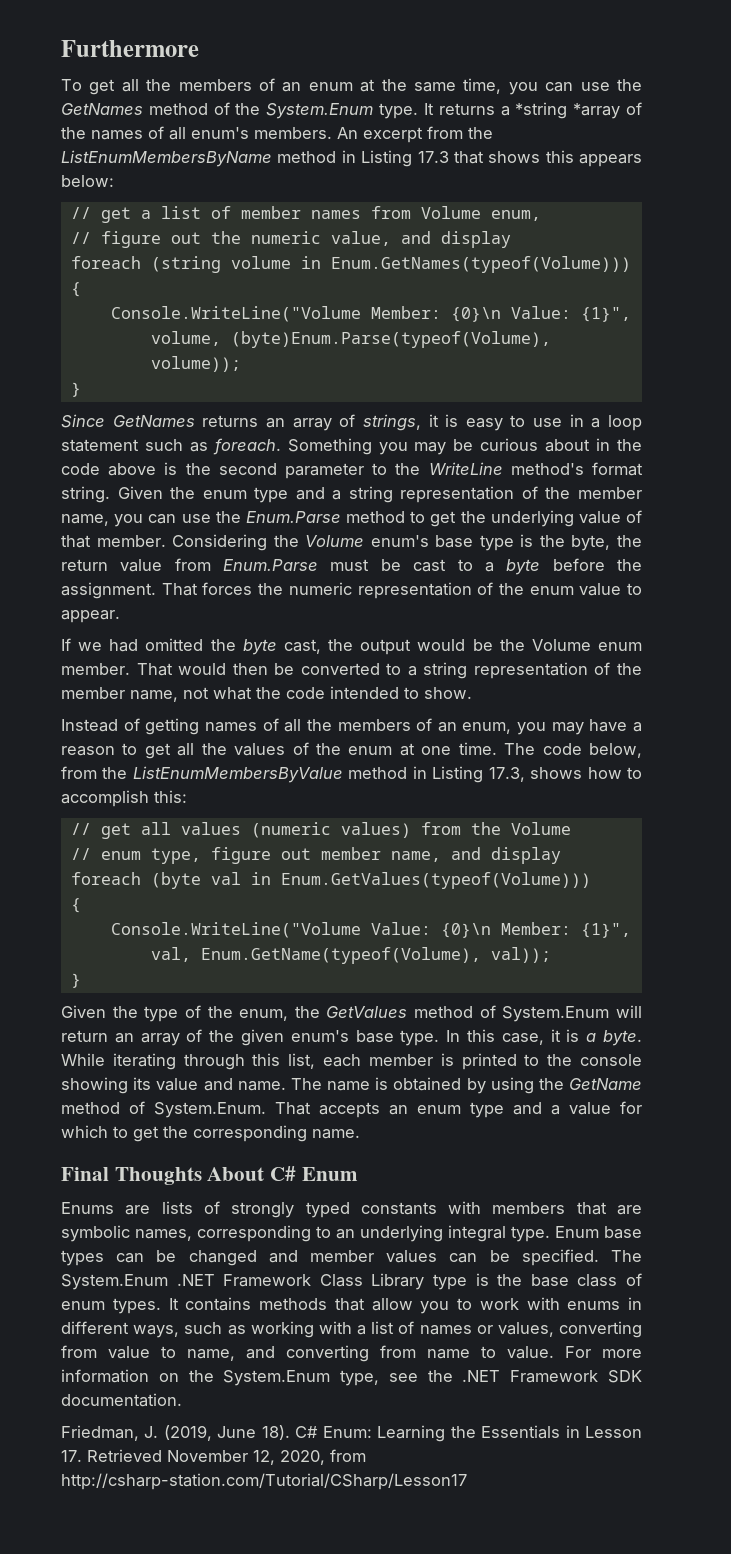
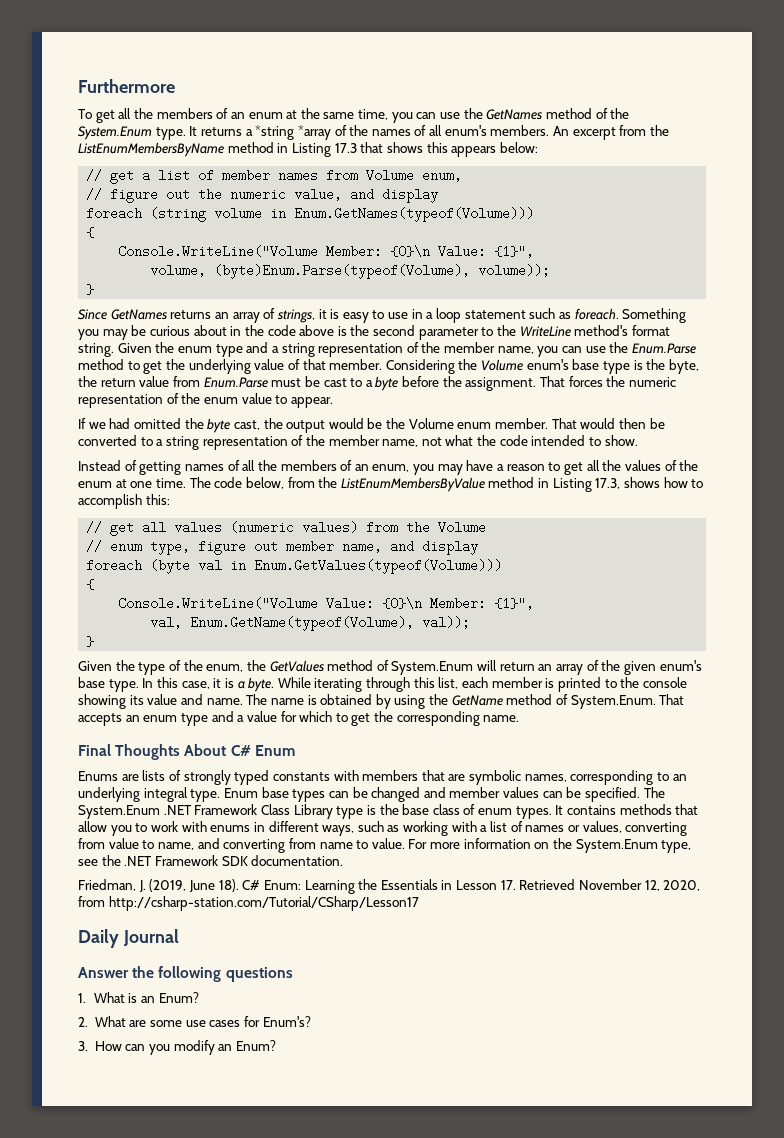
(467, 1481) none -> [78,929,179,948] [78,966,293,982] [78,992,199,1003] [78,1016,311,1027] [78,1040,276,1055] // Daily Journal // Answer the following questions // 1. What is an Enum? // 2. What are some use cases for Enum's? // 3. How can you modify an Enum?

